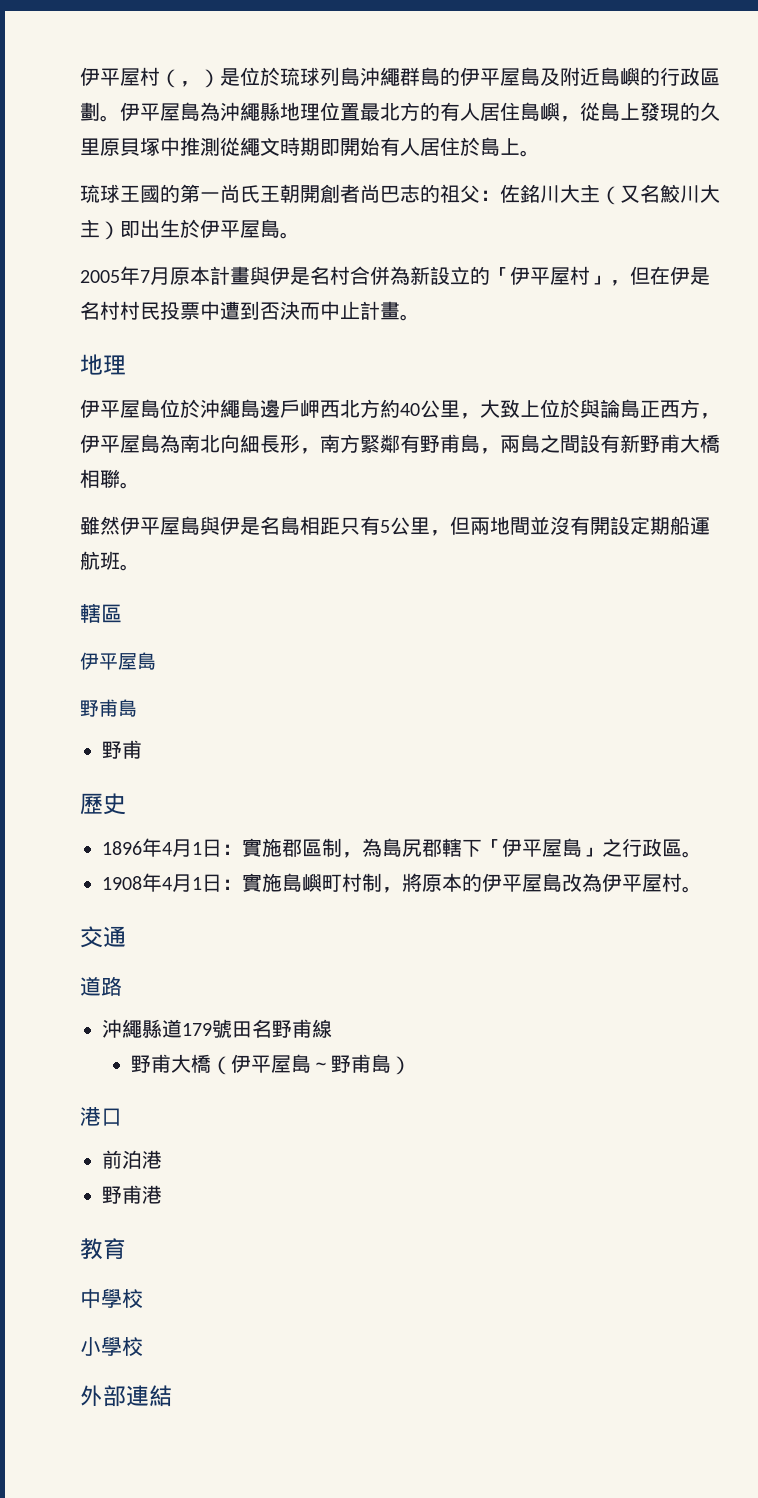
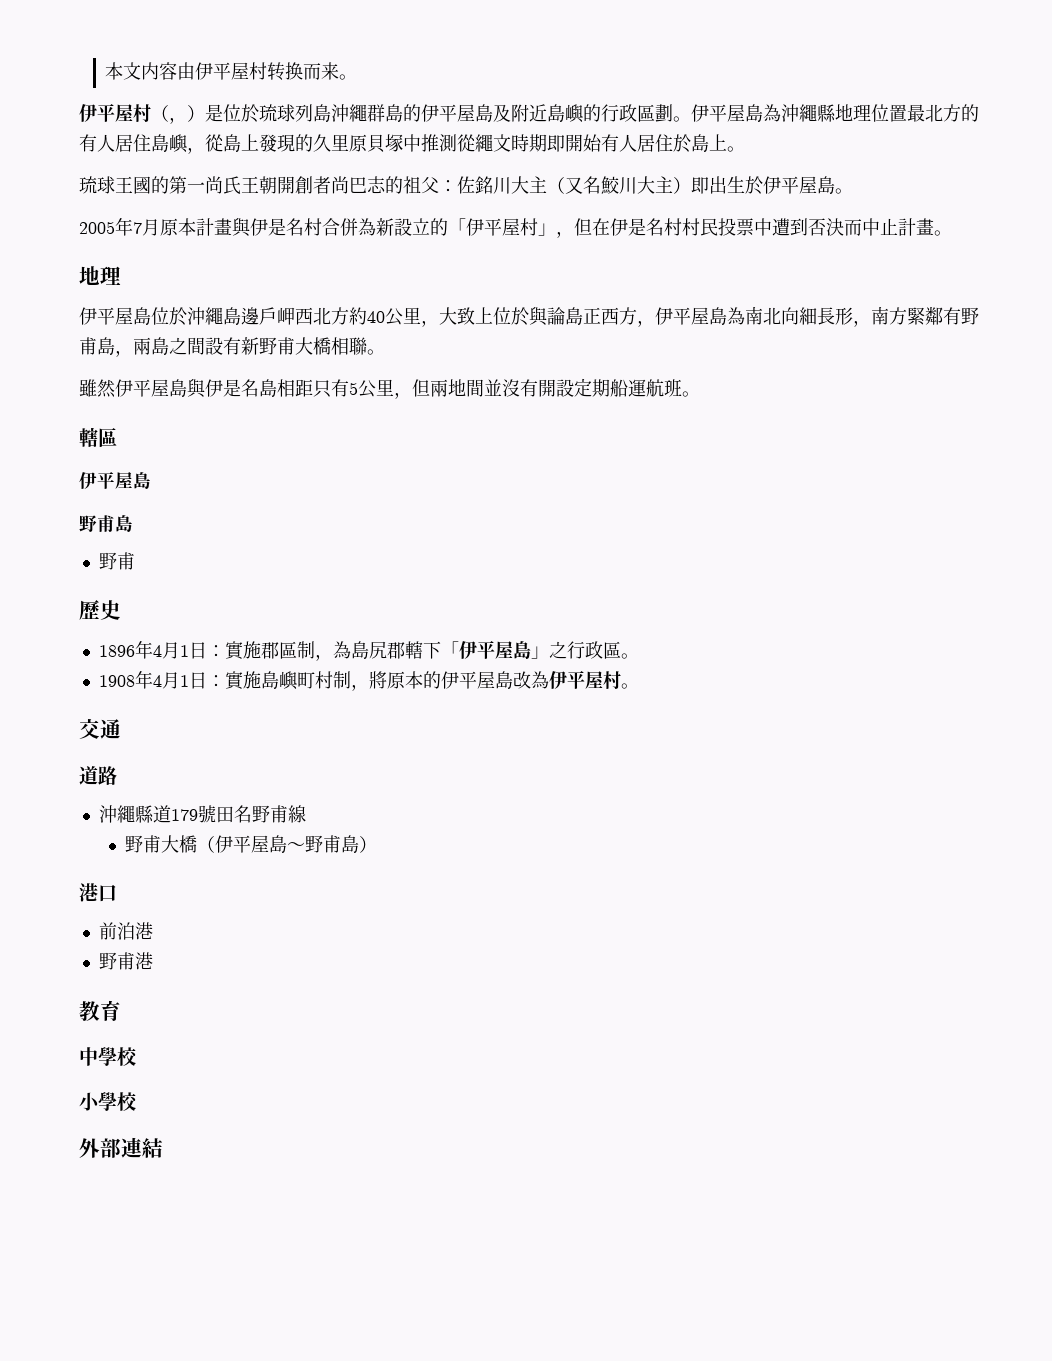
(80, 76) none -> [105,62,358,81] 本文内容由伊平屋村转换而来。 //

